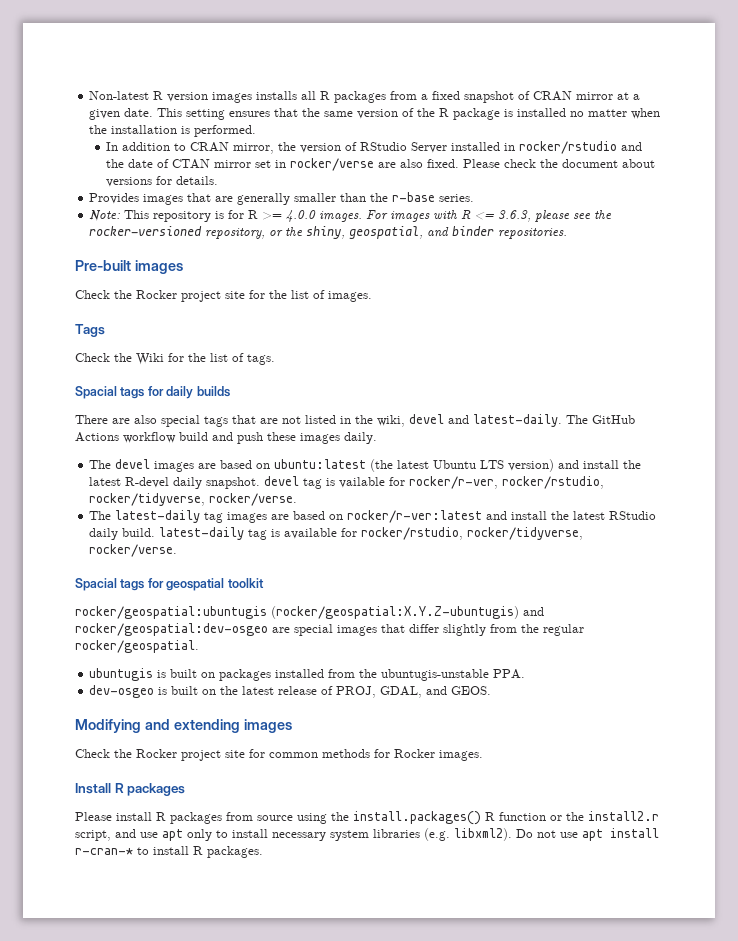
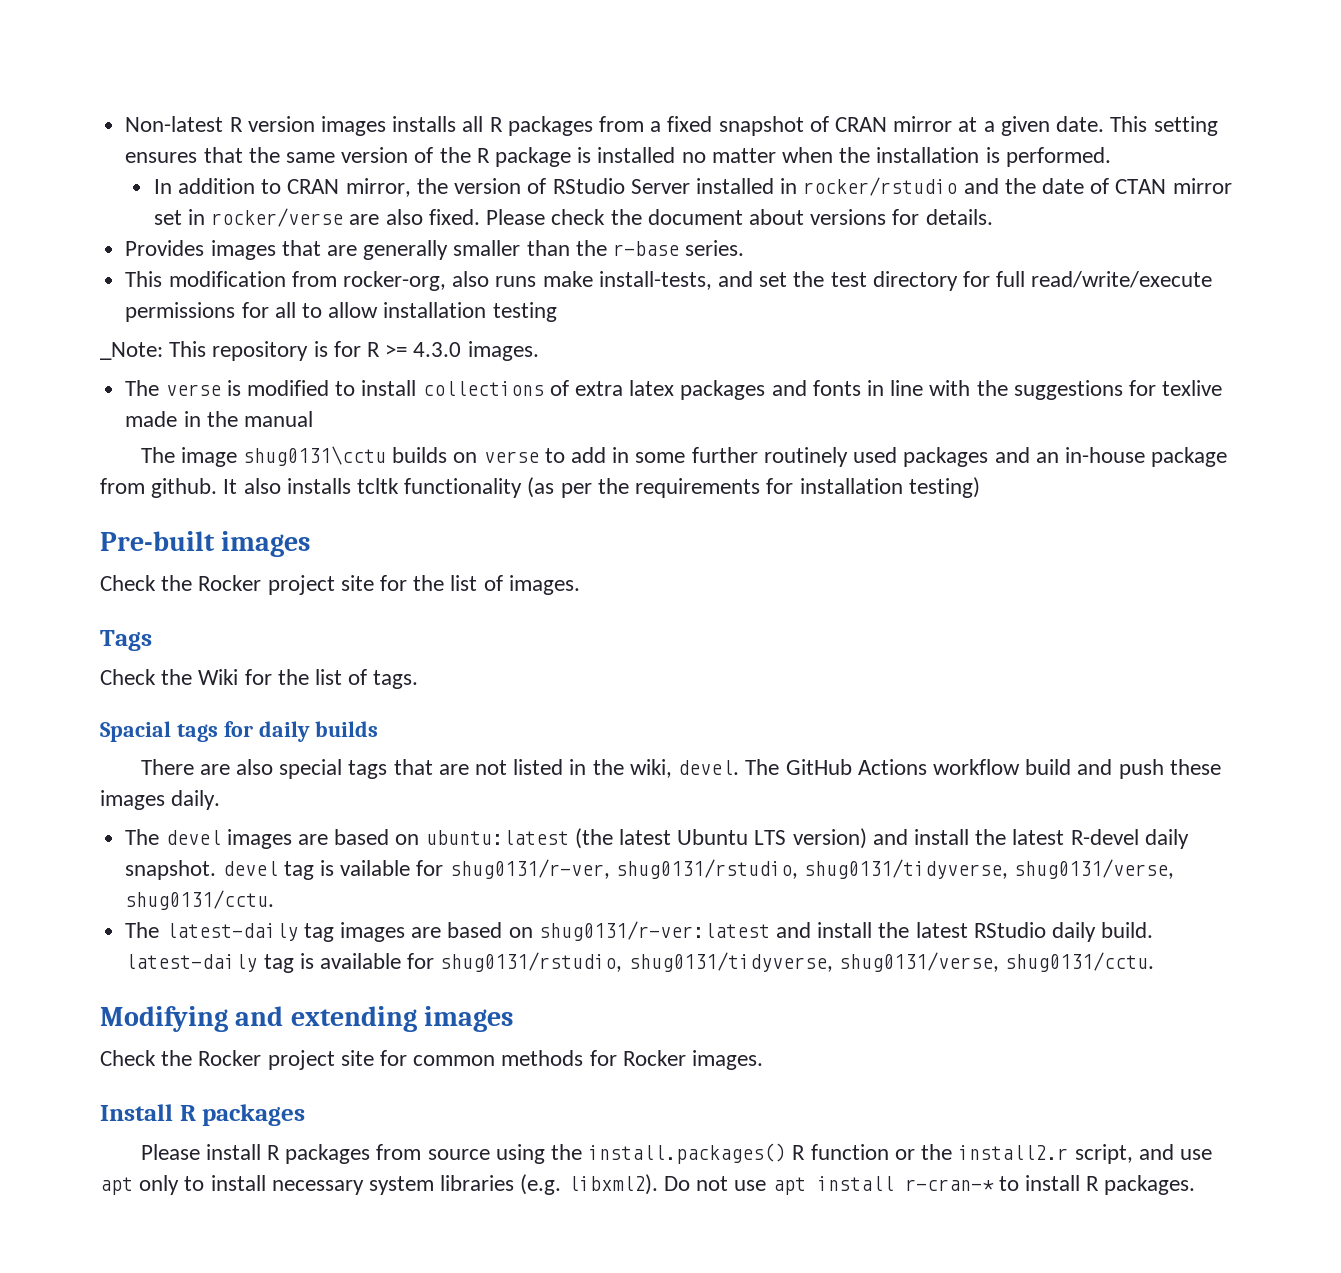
[89,210,121,222] Note: -> [125,271,1213,291] [125,302,557,322] [100,342,163,360] This modification from rocker-org, also runs make install-tests, and set the test directory for full read/write/execute permissions for all to allow installation testing // _Note:
[286,210,613,222] [89,226,568,239] 4.0.0 images. For images with R <= 3.6.3, please see the rocker-versioned repository, or the shiny, geospatial, and binder repositories. -> [413,341,539,361] [125,380,1223,400] [125,411,313,427] [140,446,1228,467] [100,477,980,498] 4.3.0 images. // The verse is modified to install collections of extra latex packages and fonts in line with the suggestions for texlive made in the manual // The image shug0131\cctu builds on verse to add in some further routinely used packages and an in-house package from github. It also installs tcltk functionality (as per the requirements for installation testing)
[409,414,562,427] devel and latest-daily. -> [678,760,740,775] devel.
[409,476,605,489] [89,493,298,506] rocker/r-ver, rocker/rstudio, rocker/tidyverse, rocker/verse. -> [449,859,1175,879] [125,890,275,910] shug0131/r-ver, shug0131/rstudio, shug0131/tidyverse, shug0131/verse, shug0131/cctu.
[347,510,483,523] rocker/r-ver:latest -> [538,921,770,941] shug0131/r-ver:latest
[361,527,584,540] [89,544,178,557] [75,578,264,591] [75,606,544,619] [75,623,584,636] [75,640,199,653] [89,668,526,681] [89,685,492,698] rocker/rstudio, rocker/tidyverse, rocker/verse. // Spacial tags for geospatial toolkit // rocker/geospatial:ubuntugis (rocker/geospatial:X.Y.Z-ubuntugis) and rocker/geospatial:dev-osgeo are special images that differ slightly from the regular rocker/geospatial. // ubuntugis is built on packages installed from the ubuntugis-unstable PPA. // dev-osgeo is built on the latest release of PROJ, GDAL, and GEOS. -> [440,952,1154,972] shug0131/rstudio, shug0131/tidyverse, shug0131/verse, shug0131/cctu.

